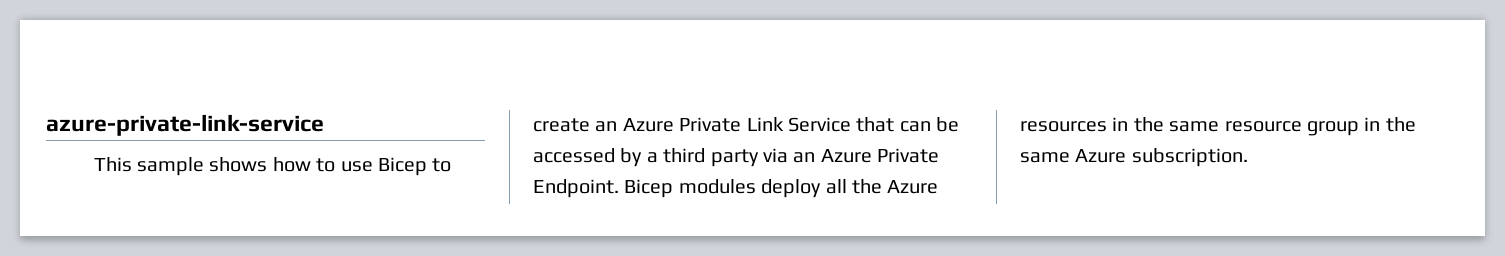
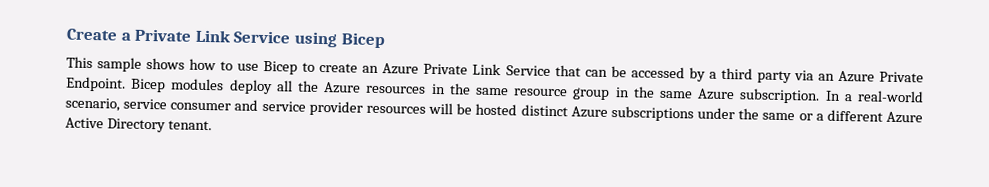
[46,114,324,136] azure-private-link-service -> [66,28,386,49] Create a Private Link Service using Bicep
(1248, 157) none -> [824,90,925,103] [65,97,923,124] [65,117,212,133] In a real-world scenario, service consumer and service provider resources will be hosted distinct Azure subscriptions under the same or a different Azure Active Directory tenant.

